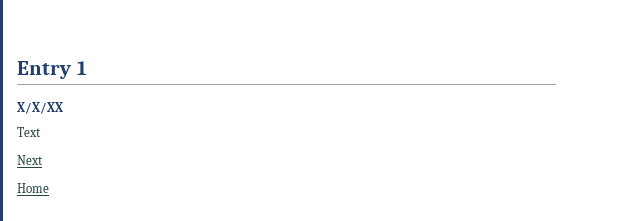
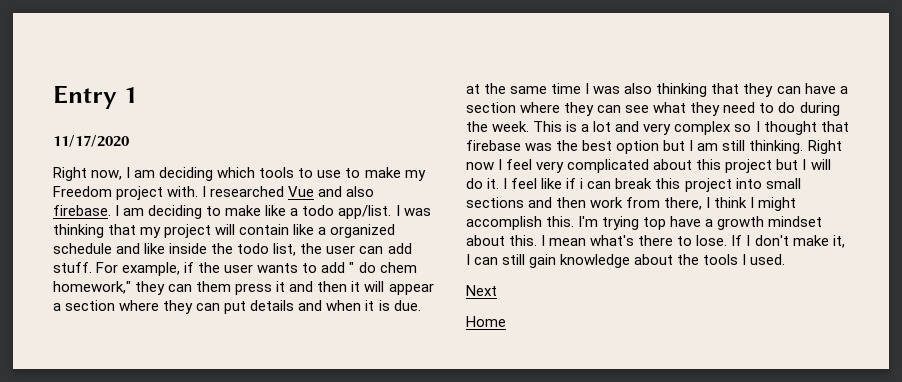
[17,102,63,114] [17,127,41,137] X/X/XX // Text -> [53,135,129,147] [53,167,426,181] [53,186,375,200] [53,205,431,219] [53,224,396,238] [53,243,412,256] [53,262,417,276] [53,281,434,295] [53,300,421,314] [466,83,848,97] [466,102,840,116] [466,121,849,135] [466,140,842,154] [466,159,831,173] [466,178,801,192] [466,197,797,211] [466,216,823,230] [466,235,845,248] [466,254,786,268] 11/17/2020 // Right now, I am deciding which tools to use to make my Freedom project with. I researched Vue and also firebase. I am deciding to make like a todo app/list. I was thinking that my project will contain like a organized schedule and like inside the todo list, the user can add stuff. For example, if the user wants to add " do chem homework," they can them press it and then it will appear a section where they can put details and when it is due. at the same time I was also thinking that they can have a section where they can see what they need to do during the week. This is a lot and very complex so I thought that firebase was the best option but I am still thinking. Right now I feel very complicated about this project but I will do it. I feel like if i can break this project into small sections and then work from there, I think I might accomplish this. I'm trying top have a growth mindset about this. I mean what's there to lose. If I don't make it, I can still gain knowledge about the tools I used.

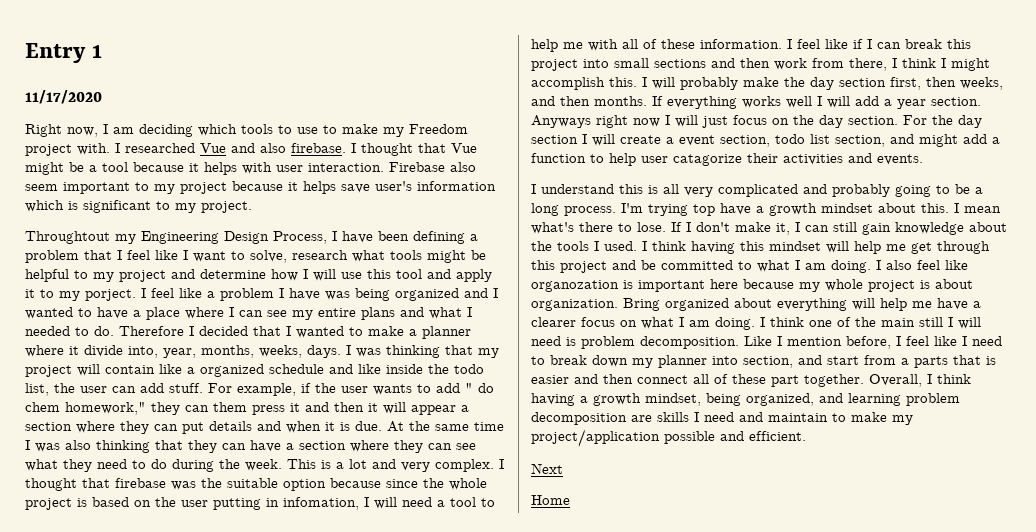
[123,205,392,219] am deciding to make like a todo app/list. -> [361,143,477,156] [25,162,476,175] [25,181,496,194] [25,200,252,213] [25,231,478,244] [25,250,486,263] [25,269,492,282] [25,288,498,301] [25,307,472,320] [25,326,471,339] [25,345,341,358] thought that Vue might be a tool because it helps with user interaction. Firebase also seem important to my project because it helps save user's information which is significant to my project. // Throughtout my Engineering Design Process, I have been defining a problem that I feel like I want to solve, research what tools might be helpful to my project and determine how I will use this tool and apply it to my porject. I feel like a problem I have was being organized and I wanted to have a place where I can see my entire plans and what I needed to do. Therefore I decided that I wanted to make a planner where it divide into, year, months, weeks, days.
[466,84,480,94] at -> [387,421,404,432] At
[674,121,752,135] complex so -> [435,459,494,472] complex.
[582,140,842,154] [466,159,831,173] [466,178,500,189] best option but I am still thinking. Right now I feel very complicated about this project but I will do it. -> [227,478,487,491] [25,497,495,510] [531,39,782,52] suitable option because since the whole project is based on the user putting in infomation, I will need a tool to help me with all of these information.
[580,178,584,189] i -> [867,39,872,49] I
(575, 221) none -> [642,77,1003,90] [531,96,981,109] [531,115,982,128] [531,134,1000,147] [531,153,923,166] [531,184,983,197] [531,203,616,216] I will probably make the day section first, then weeks, and then months. If everything works well I will add a year section. Anyways right now I will just focus on the day section. For the day section I will create a event section, todo list section, and might add a function to help user catagorize their activities and events. // I understand this is all very complicated and probably going to be a long process.
(786, 259) none -> [642,241,990,254] [531,260,968,273] [531,279,973,292] [531,298,981,311] [531,317,981,330] [531,336,1002,349] [531,355,996,368] [531,374,971,387] [531,393,960,406] [531,412,913,425] [531,429,806,447] I think having this mindset will help me get through this project and be committed to what I am doing. I also feel like organozation is important here because my whole project is about organization. Bring organized about everything will help me have a clearer focus on what I am doing. I think one of the main still I will need is problem decomposition. Like I mention before, I feel like I need to break down my planner into section, and start from a parts that is easier and then connect all of these part together. Overall, I think having a growth mindset, being organized, and learning problem decomposition are skills I need and maintain to make my project/application possible and efficient.

